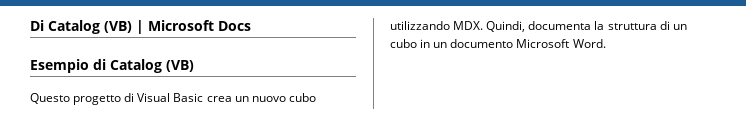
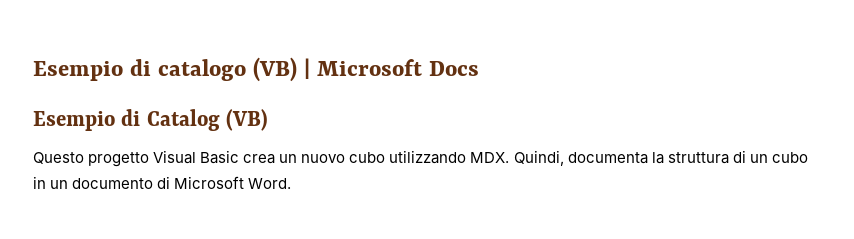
[30,20,100,34] Di Catalog -> [33,59,247,81] Esempio di catalogo
[124,93,135,102] di -> (150, 159) none
(514, 43) none -> [157,176,171,189] di

